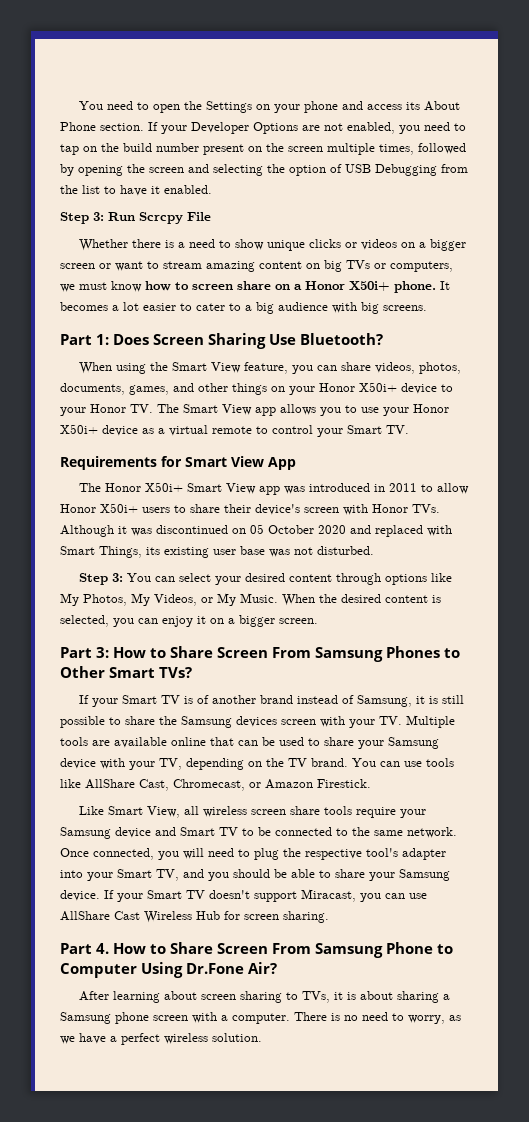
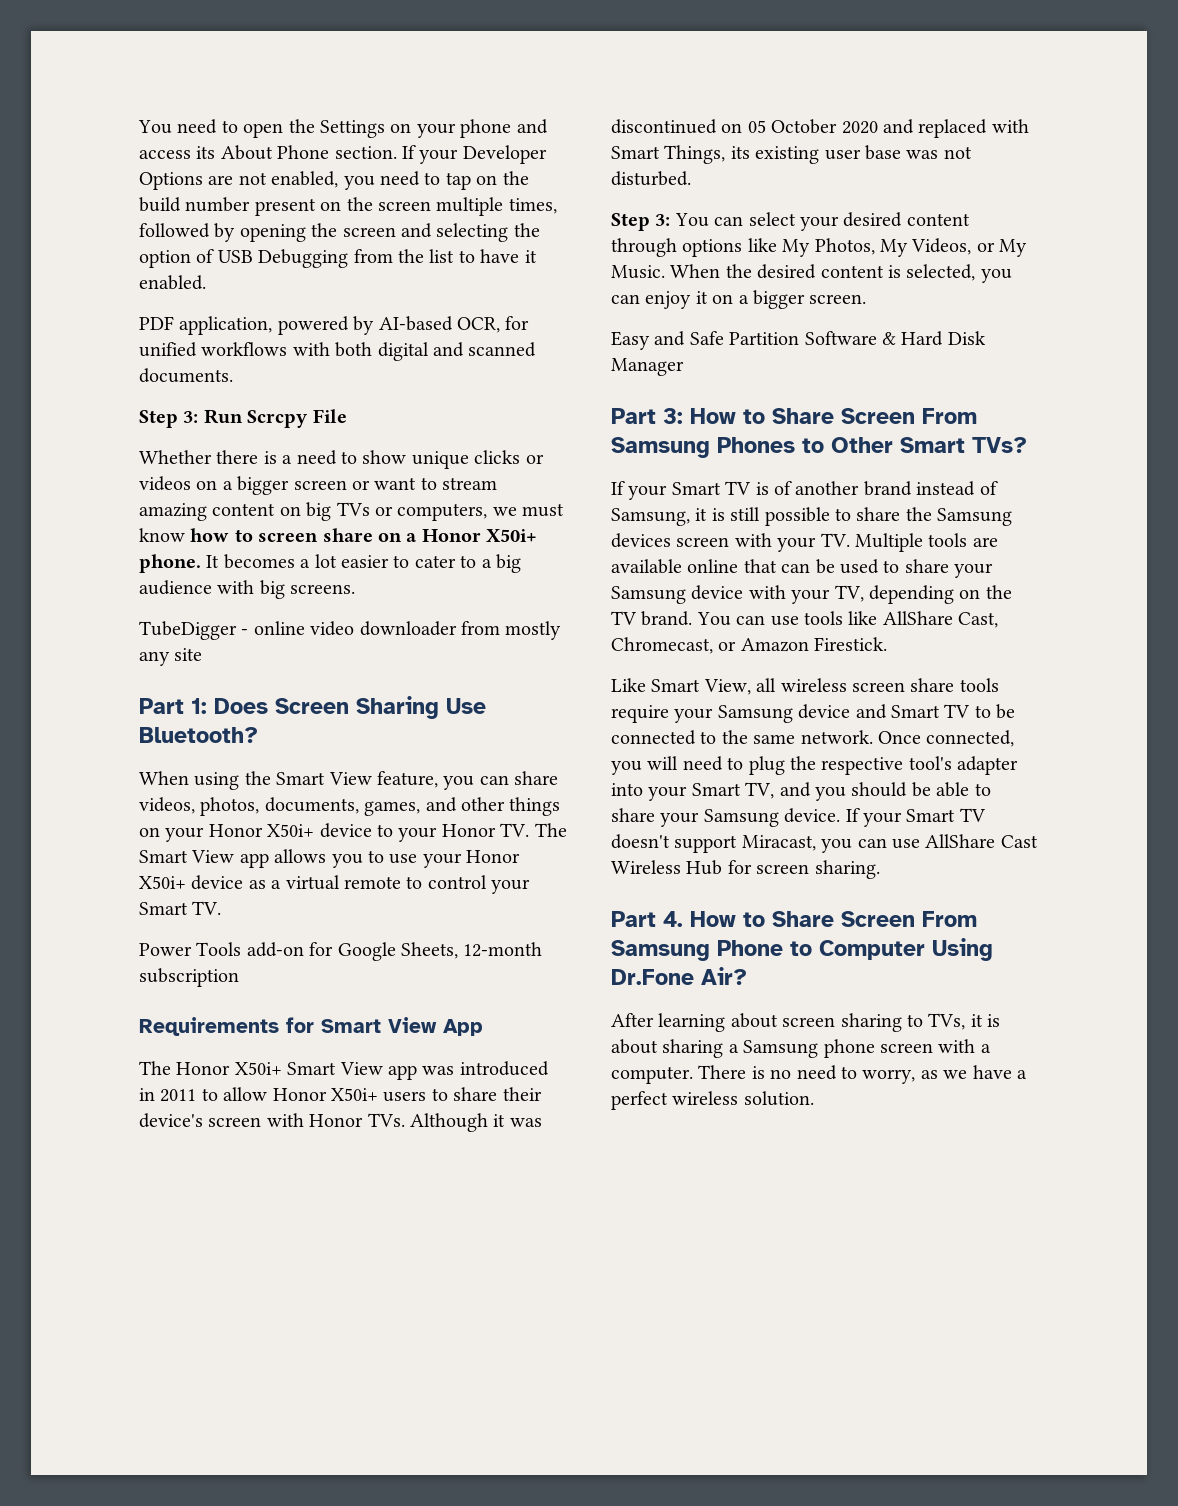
(212, 189) none -> [139,316,530,335] [139,342,537,361] [139,368,233,383] // PDF application, powered by AI-based OCR, for unified workflows with both digital and scanned documents.
(427, 308) none -> [139,621,562,640] [139,648,203,666] // TubeDigger - online video downloader from mostly any site
(409, 429) none -> [139,942,543,961] [139,968,239,987] // Power Tools add-on for Google Sheets, 12-month subscription
(318, 621) none -> [611,331,986,350] [611,358,684,376] // Easy and Safe Partition Software & Hard Disk Manager

